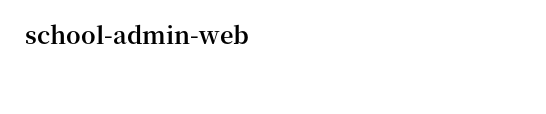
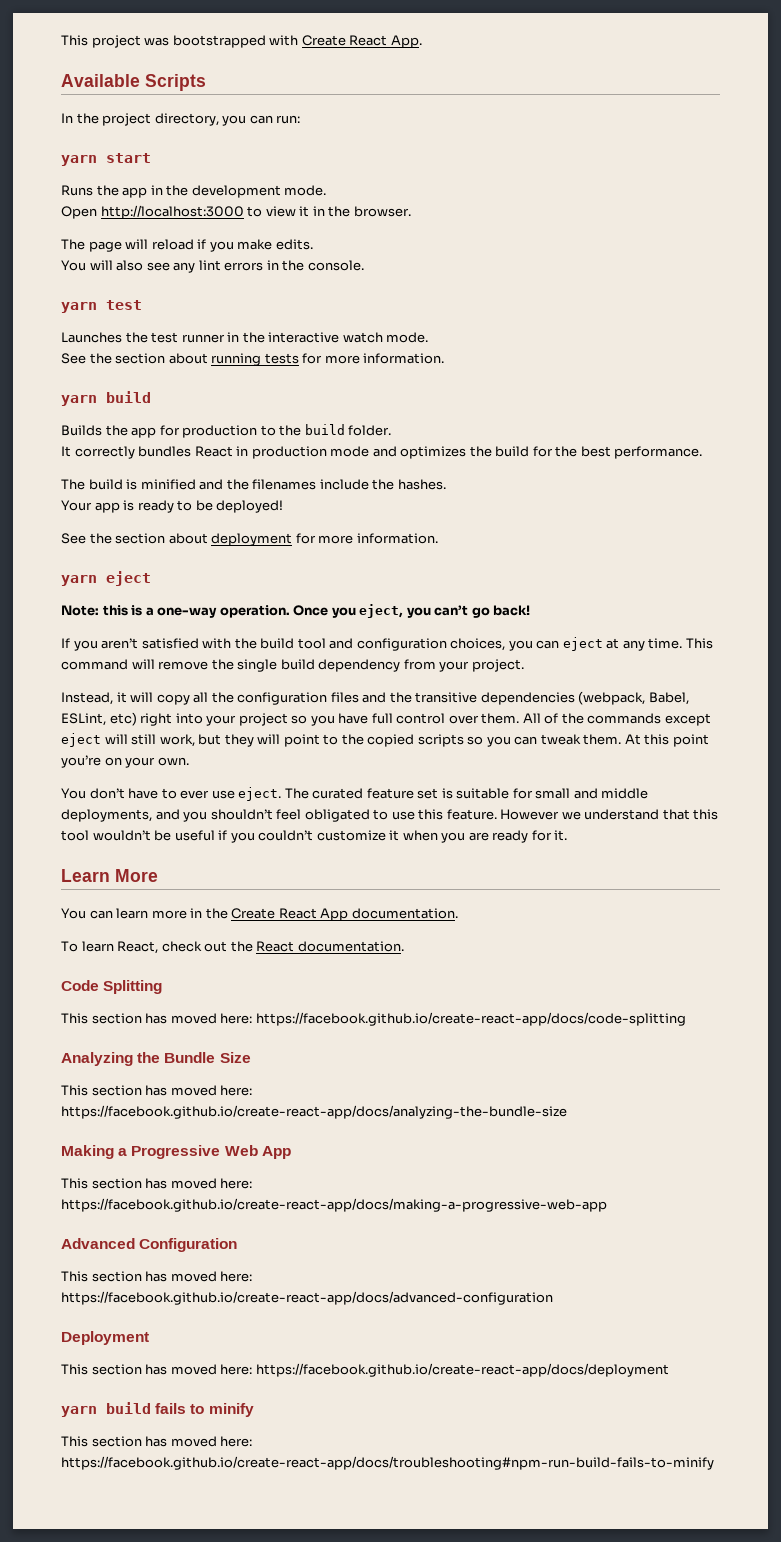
[25,24,249,44] school-admin-web -> [61,35,422,48] [61,74,206,91] [61,113,301,126] [61,153,151,166] [61,185,327,198] [61,205,411,219] [61,239,313,252] [61,260,364,273] [61,300,142,313] [61,332,429,343] [61,353,445,366] [61,391,151,406] [61,424,392,438] [61,446,703,459] [61,479,446,490] [61,500,284,513] [61,533,438,546] [61,571,151,586] [61,604,531,618] [61,637,713,651] [61,659,524,672] [61,691,689,705] [61,712,711,726] [61,733,709,747] [61,755,189,768] [61,787,649,801] [61,809,719,822] [61,830,568,843] [61,869,158,882] [61,908,458,921] [61,941,404,954] [61,980,163,994] [61,1012,686,1026] [61,1052,251,1066] [61,1085,253,1096] [61,1105,567,1119] [61,1145,291,1159] [61,1178,253,1189] [61,1198,607,1212] [61,1238,238,1252] [61,1271,253,1282] [61,1291,553,1305] [61,1331,149,1345] [61,1363,669,1377] [61,1402,254,1417] [61,1436,253,1447] [61,1456,714,1470] This project was bootstrapped with Create React App. // Available Scripts // In the project directory, you can run: // yarn start // Runs the app in the development mode. // Open http://localhost:3000 to view it in the browser. // The page will reload if you make edits. // You will also see any lint errors in the console. // yarn test // Launches the test runner in the interactive watch mode. // See the section about running tests for more information. // yarn build // Builds the app for production to the build folder. // It correctly bundles React in production mode and optimizes the build for the best performance. // The build is minified and the filenames include the hashes. // Your app is ready to be deployed! // See the section about deployment for more information. // yarn eject // Note: this is a one-way operation. Once you eject, you can’t go back! // If you aren’t satisfied with the build tool and configuration choices, you can eject at any time. This command will remove the single build dependency from your project. // Instead, it will copy all the configuration files and the transitive dependencies (webpack, Babel, ESLint, etc) right into your project so you have full control over them. All of the commands except eject will still work, but they will point to the copied scripts so you can tweak them. At this point you’re on your own. // You don’t have to ever use eject. The curated feature set is suitable for small and middle deployments, and you shouldn’t feel obligated to use this feature. However we understand that this tool wouldn’t be useful if you couldn’t customize it when you are ready for it. // Learn More // You can learn more in the Create React App documentation. // To learn React, check out the React documentation. // Code Splitting // This section has moved here: https://facebook.github.io/create-react-app/docs/code-splitting // Analyzing the Bundle Size // This section has moved here: https://facebook.github.io/create-react-app/docs/analyzing-the-bundle-size // Making a Progressive Web App // This section has moved here: https://facebook.github.io/create-react-app/docs/making-a-progressive-web-app // Advanced Configuration // This section has moved here: https://facebook.github.io/create-react-app/docs/advanced-configuration // Deployment // This section has moved here: https://facebook.github.io/create-react-app/docs/deployment // yarn build fails to minify // This section has moved here: https://facebook.github.io/create-react-app/docs/troubleshooting#npm-run-build-fails-to-minify

